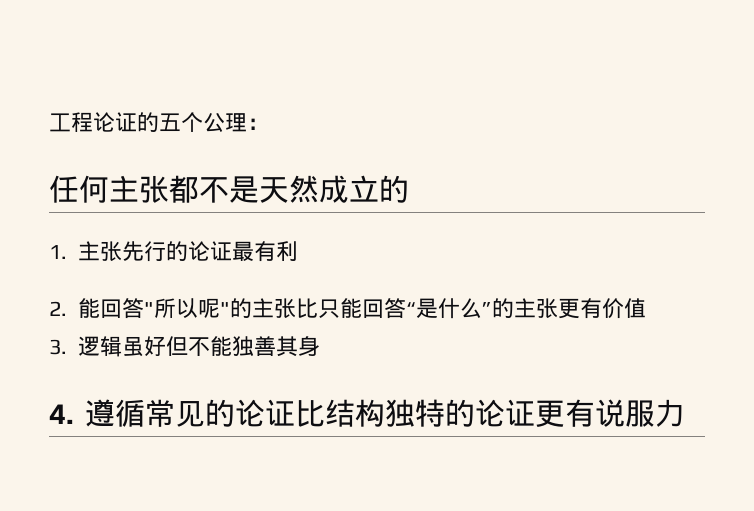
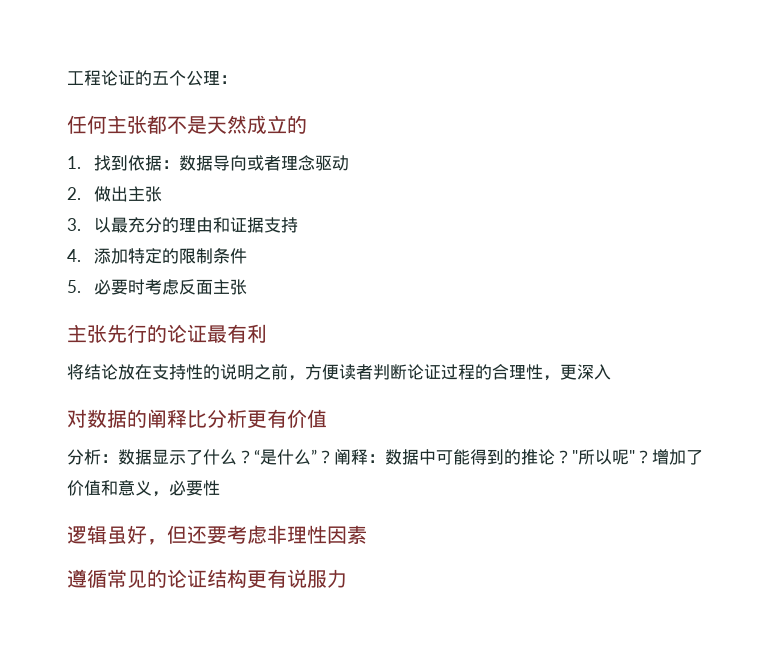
(67, 252) none -> [93,155,349,171] [67,186,162,202] [67,217,298,233] [67,248,247,264] [67,279,247,295] 找到依据：数据导向或者理念驱动 // 2.做出主张 // 3.以最充分的理由和证据支持 // 4.添加特定的限制条件 // 5.必要时考虑反面主张 //
[49,298,646,319] [49,336,320,357] [49,399,535,427] 2.能回答"所以呢"的主张比只能回答“是什么”的主张更有价值 // 3.逻辑虽好但不能独善其身 // 4.遵循常见的论证比结构独特的论证 -> [67,364,611,381] [67,409,327,428] [67,449,703,465] [67,480,220,497] [67,525,367,545] [67,569,247,588] 将结论放在支持性的说明之前，方便读者判断论证过程的合理性，更深入 // 对数据的阐释比分析更有价值 // 分析：数据显示了什么？“是什么”？阐释：数据中可能得到的推论？"所以呢"？增加了价值和意义，必要性 // 逻辑虽好，但还要考虑非理性因素 // 遵循常见的论证结构

